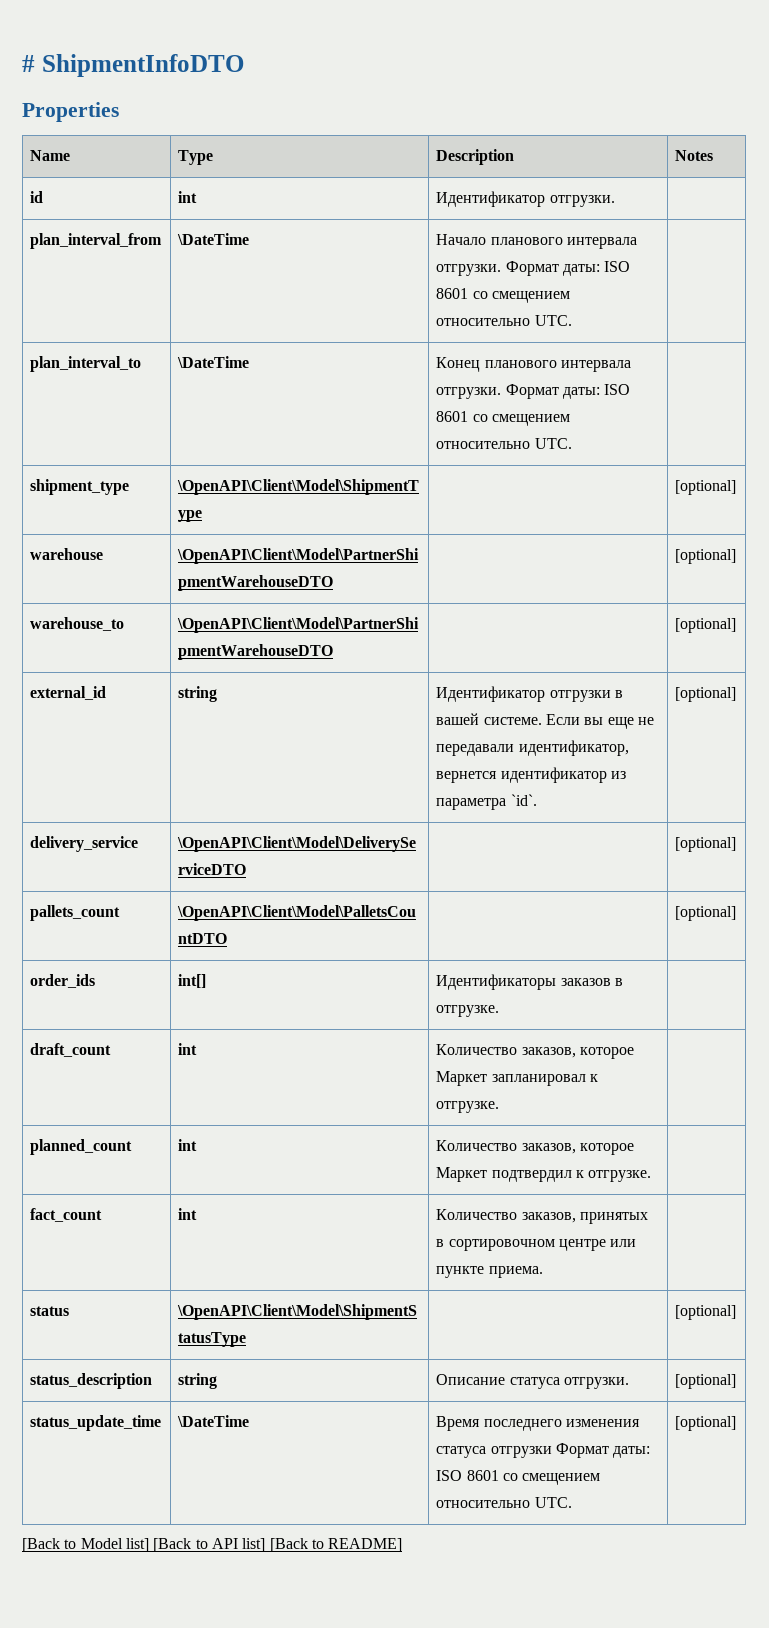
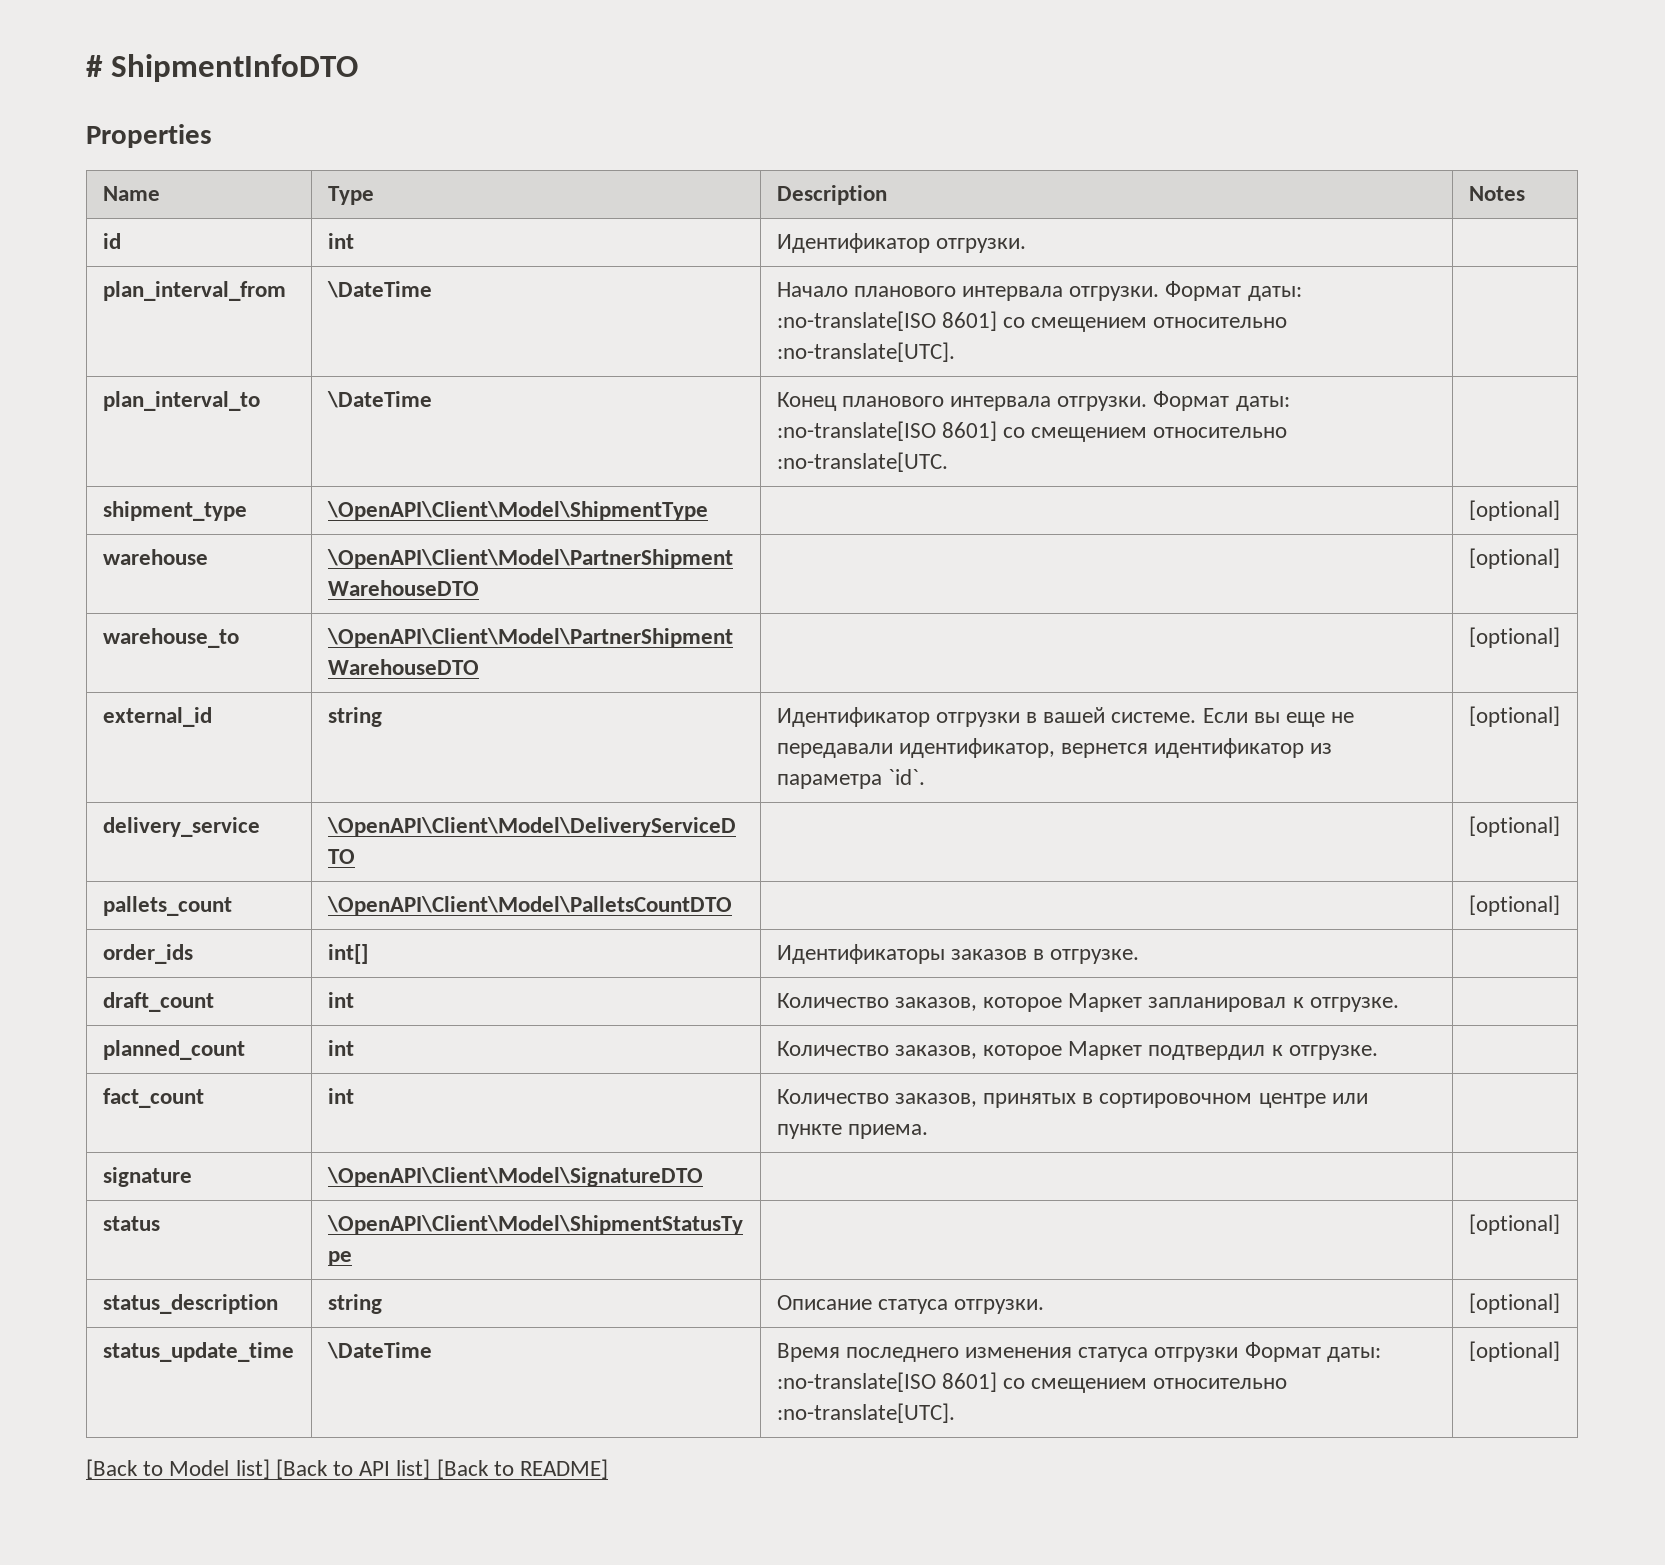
[604,261,631,272] [436,288,571,303] [436,315,572,326] ISO 8601 со смещением относительно UTC. -> [776,311,1288,332] [776,342,955,362] :no-translate[ISO 8601] со смещением относительно :no-translate[UTC].
[604,384,631,395] [436,411,571,426] [436,438,572,449] ISO 8601 со смещением относительно UTC. -> [776,421,1288,442] [776,452,948,472] :no-translate[ISO 8601] со смещением относительно :no-translate[UTC.
(543, 1272) none -> [102,1167,192,1187] [326,1167,703,1187] // signature | \OpenAPI\Client\Model\SignatureDTO | |
[436,1470,601,1485] [436,1497,572,1508] ISO 8601 со смещением относительно UTC. -> [776,1372,1288,1393] [776,1403,955,1423] :no-translate[ISO 8601] со смещением относительно :no-translate[UTC].

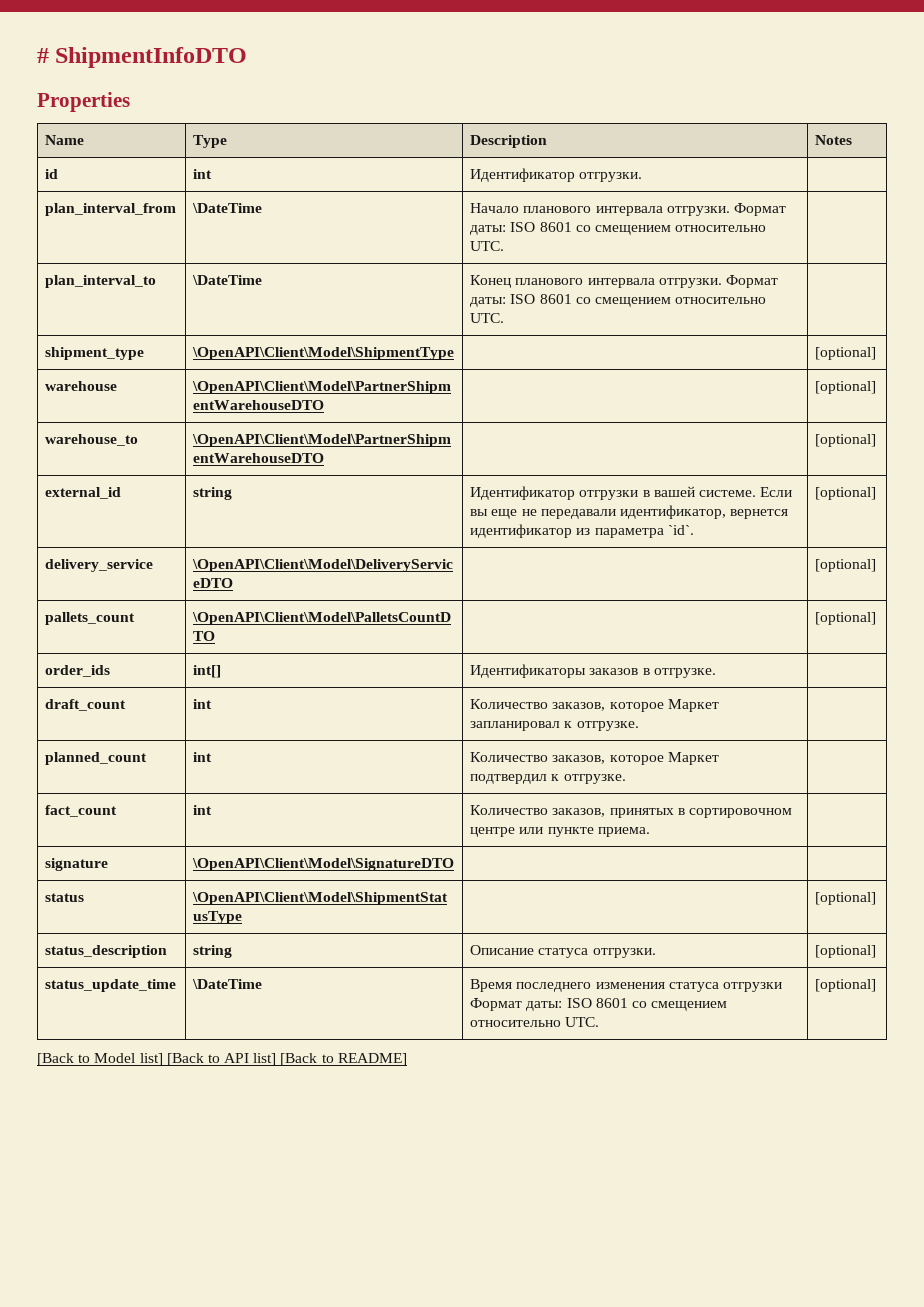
[776,311,1288,332] [776,342,955,362] :no-translate[ISO 8601] со смещением относительно :no-translate[UTC]. -> [510,222,767,235] [470,241,505,251] ISO 8601 со смещением относительно UTC.
[776,421,1288,442] [776,452,948,472] :no-translate[ISO 8601] со смещением относительно :no-translate[UTC. -> [510,294,767,307] [470,313,505,323] ISO 8601 со смещением относительно UTC.
[776,1372,1288,1393] [776,1403,955,1423] :no-translate[ISO 8601] со смещением относительно :no-translate[UTC]. -> [566,998,728,1011] [470,1017,600,1027] ISO 8601 со смещением относительно UTC.

